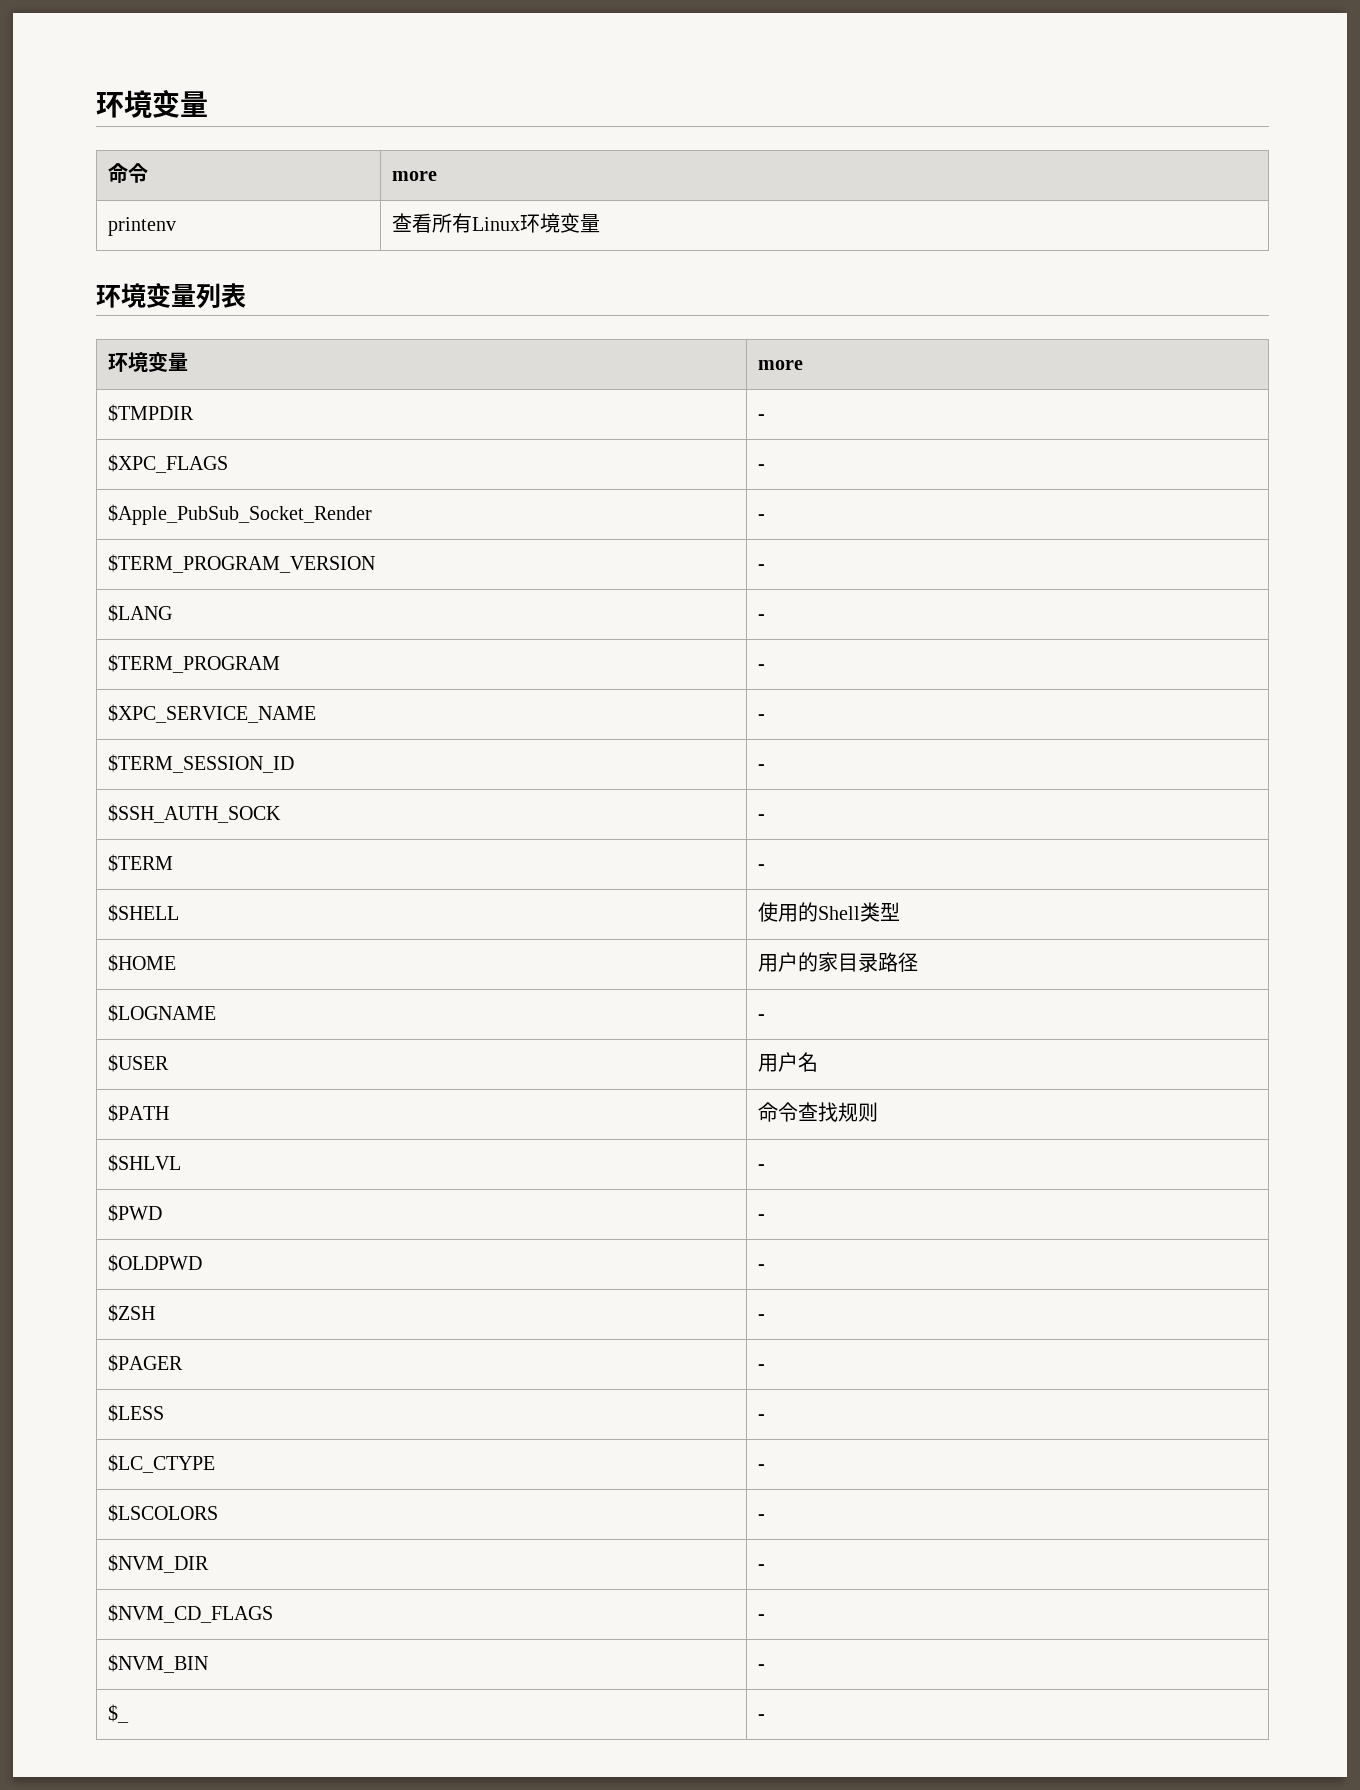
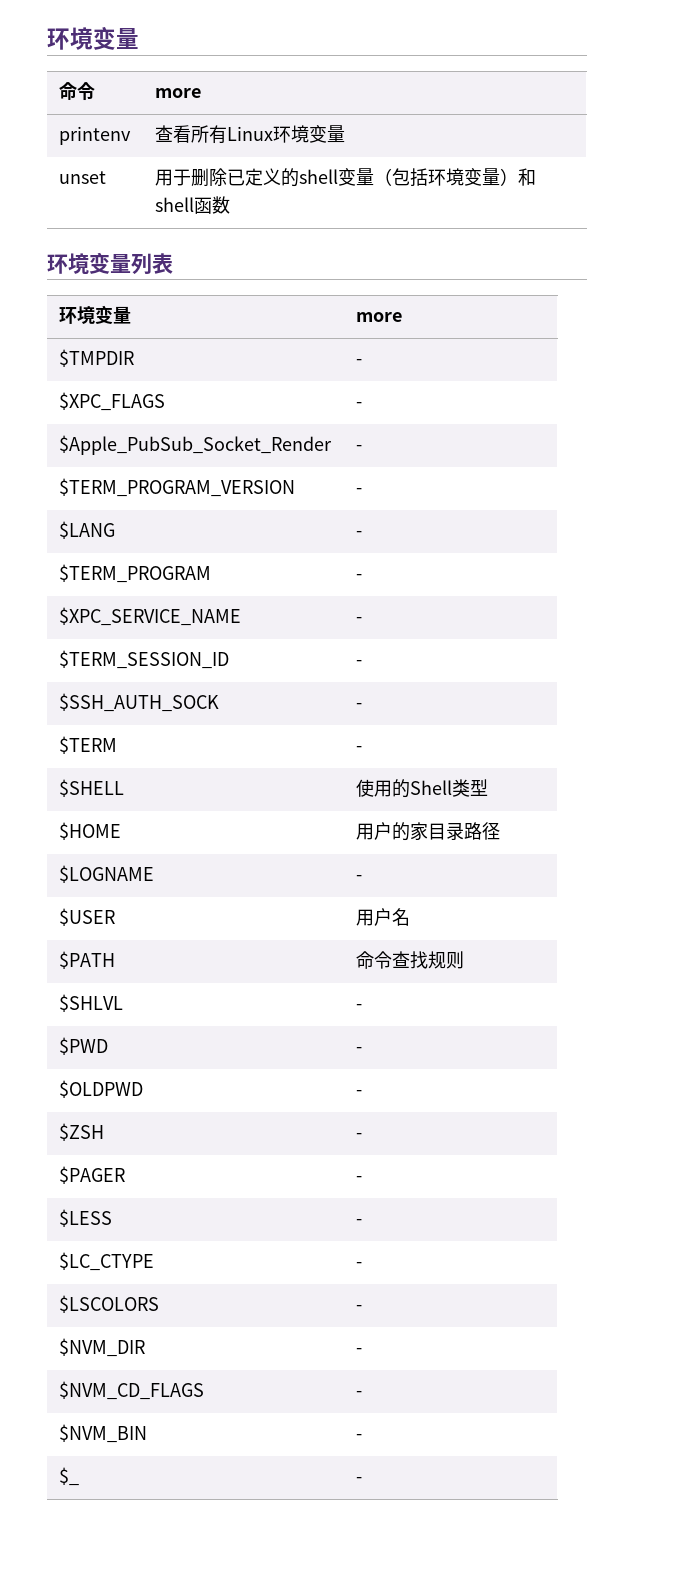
(600, 223) none -> [59,171,107,184] [155,168,537,187] [155,196,231,214] // unset | 用于删除已定义的shell变量（包括环境变量）和shell函数

